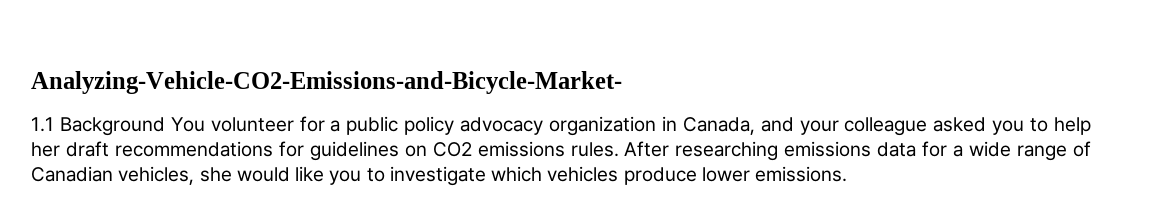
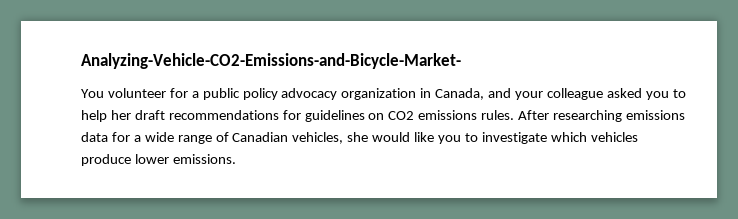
[31,117,165,136] 1.1 Background -> (461, 61) none

